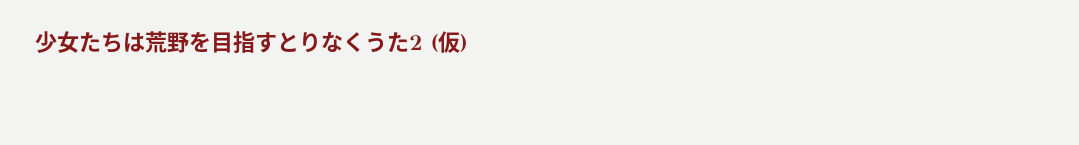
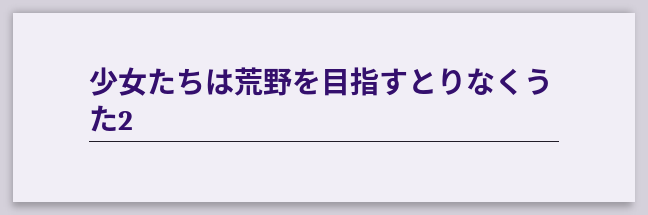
[431,31,467,53] (仮) -> (133, 120) none

